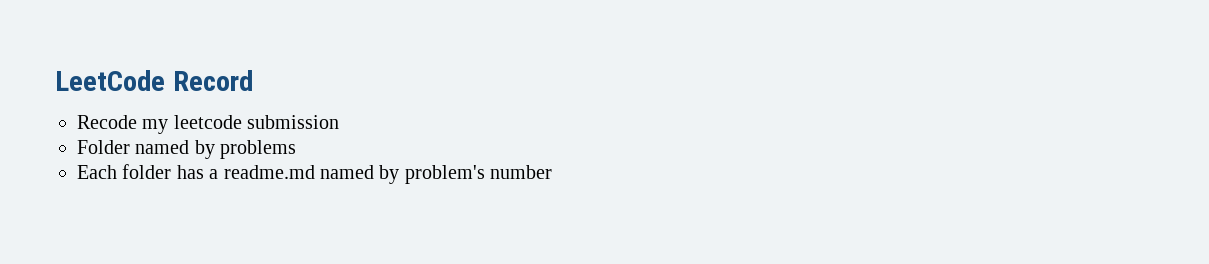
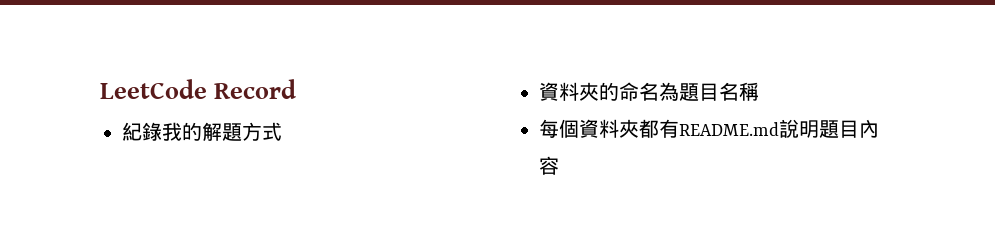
[77,115,340,134] [77,140,297,159] [77,164,553,184] Recode my leetcode submission // Folder named by problems // Each folder has a readme.md named by problem's number -> [122,122,282,141] [539,82,759,101] [539,119,879,138] [539,156,559,175] 紀錄我的解題方式 // 資料夾的命名為題目名稱 // 每個資料夾都有README.md說明題目內容

